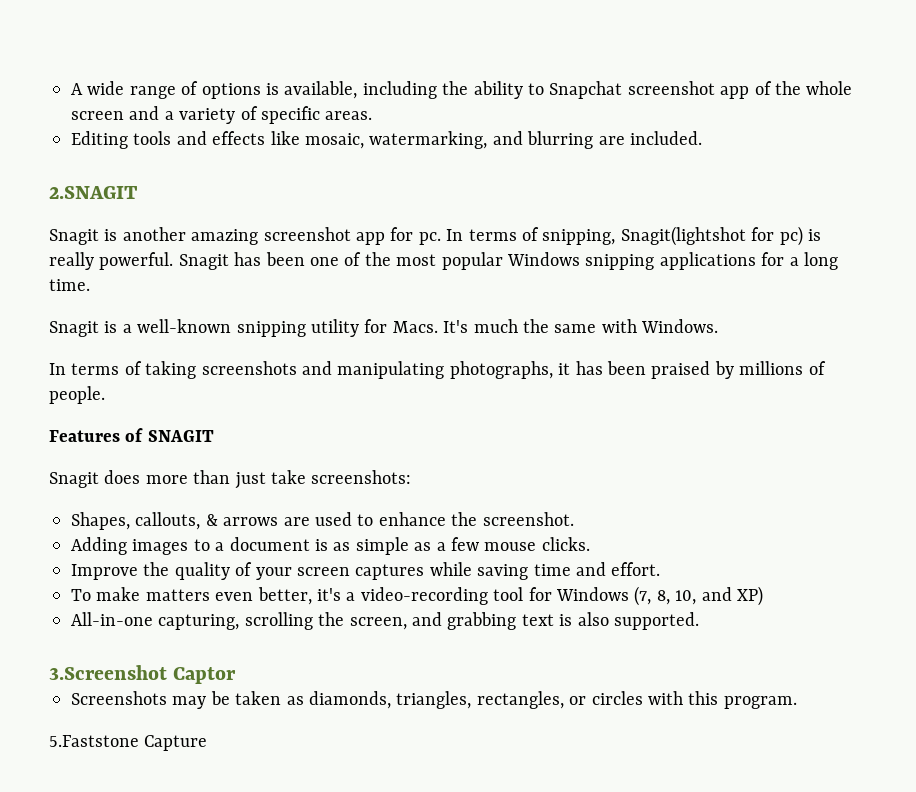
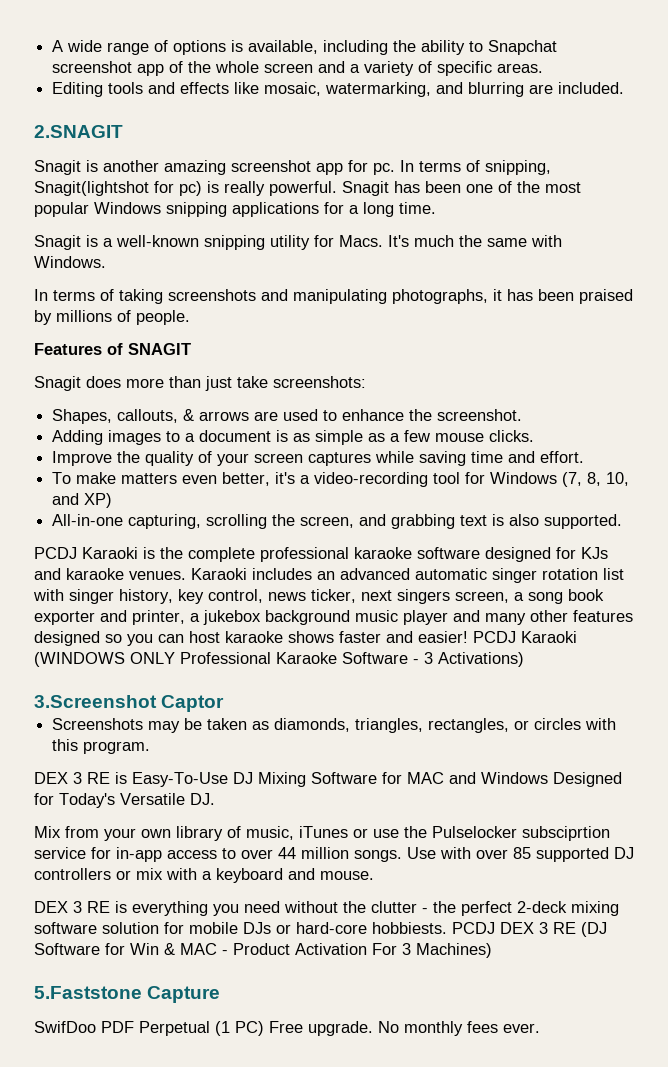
(699, 621) none -> [34,547,608,562] [34,568,624,583] [33,589,604,604] [34,610,633,625] [34,631,577,646] [34,652,524,667] // PCDJ Karaoki is the complete professional karaoke software designed for KJs and karaoke venues. Karaoki includes an advanced automatic singer rotation list with singer history, key control, news ticker, next singers screen, a song book exporter and printer, a jukebox background music player and many other features designed so you can host karaoke shows faster and easier! PCDJ Karaoki (WINDOWS ONLY Professional Karaoke Software - 3 Activations)
[49,735,208,751] 5.Faststone Capture -> [34,772,622,787] [34,793,215,808] [34,826,610,841] [34,847,634,862] [34,868,374,883] [34,901,619,916] [34,922,607,937] [34,943,492,958] [34,986,221,1003] [34,1021,540,1036] DEX 3 RE is Easy-To-Use DJ Mixing Software for MAC and Windows Designed for Today's Versatile DJ. // Mix from your own library of music, iTunes or use the Pulselocker subsciprtion service for in-app access to over 44 million songs. Use with over 85 supported DJ controllers or mix with a keyboard and mouse. // DEX 3 RE is everything you need without the clutter - the perfect 2-deck mixing software solution for mobile DJs or hard-core hobbiests. PCDJ DEX 3 RE (DJ Software for Win & MAC - Product Activation For 3 Machines) // 5.Faststone Capture // SwifDoo PDF Perpetual (1 PC) Free upgrade. No monthly fees ever.

